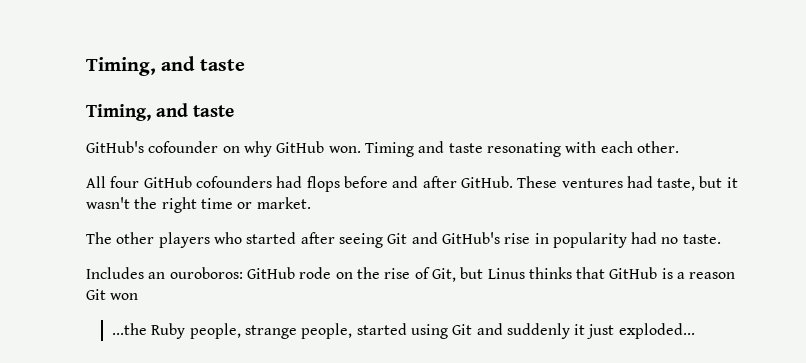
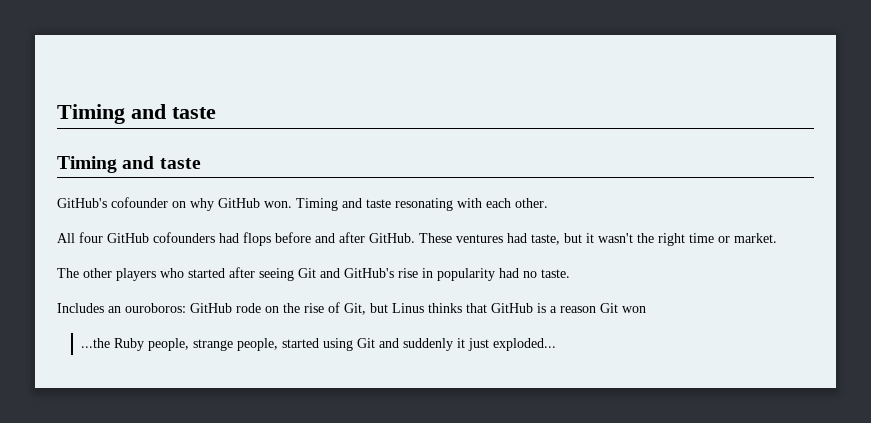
[86,56,245,76] [86,104,151,121] Timing, and taste // Timing, -> [57,104,216,124] [57,156,117,173] Timing and taste // Timing

